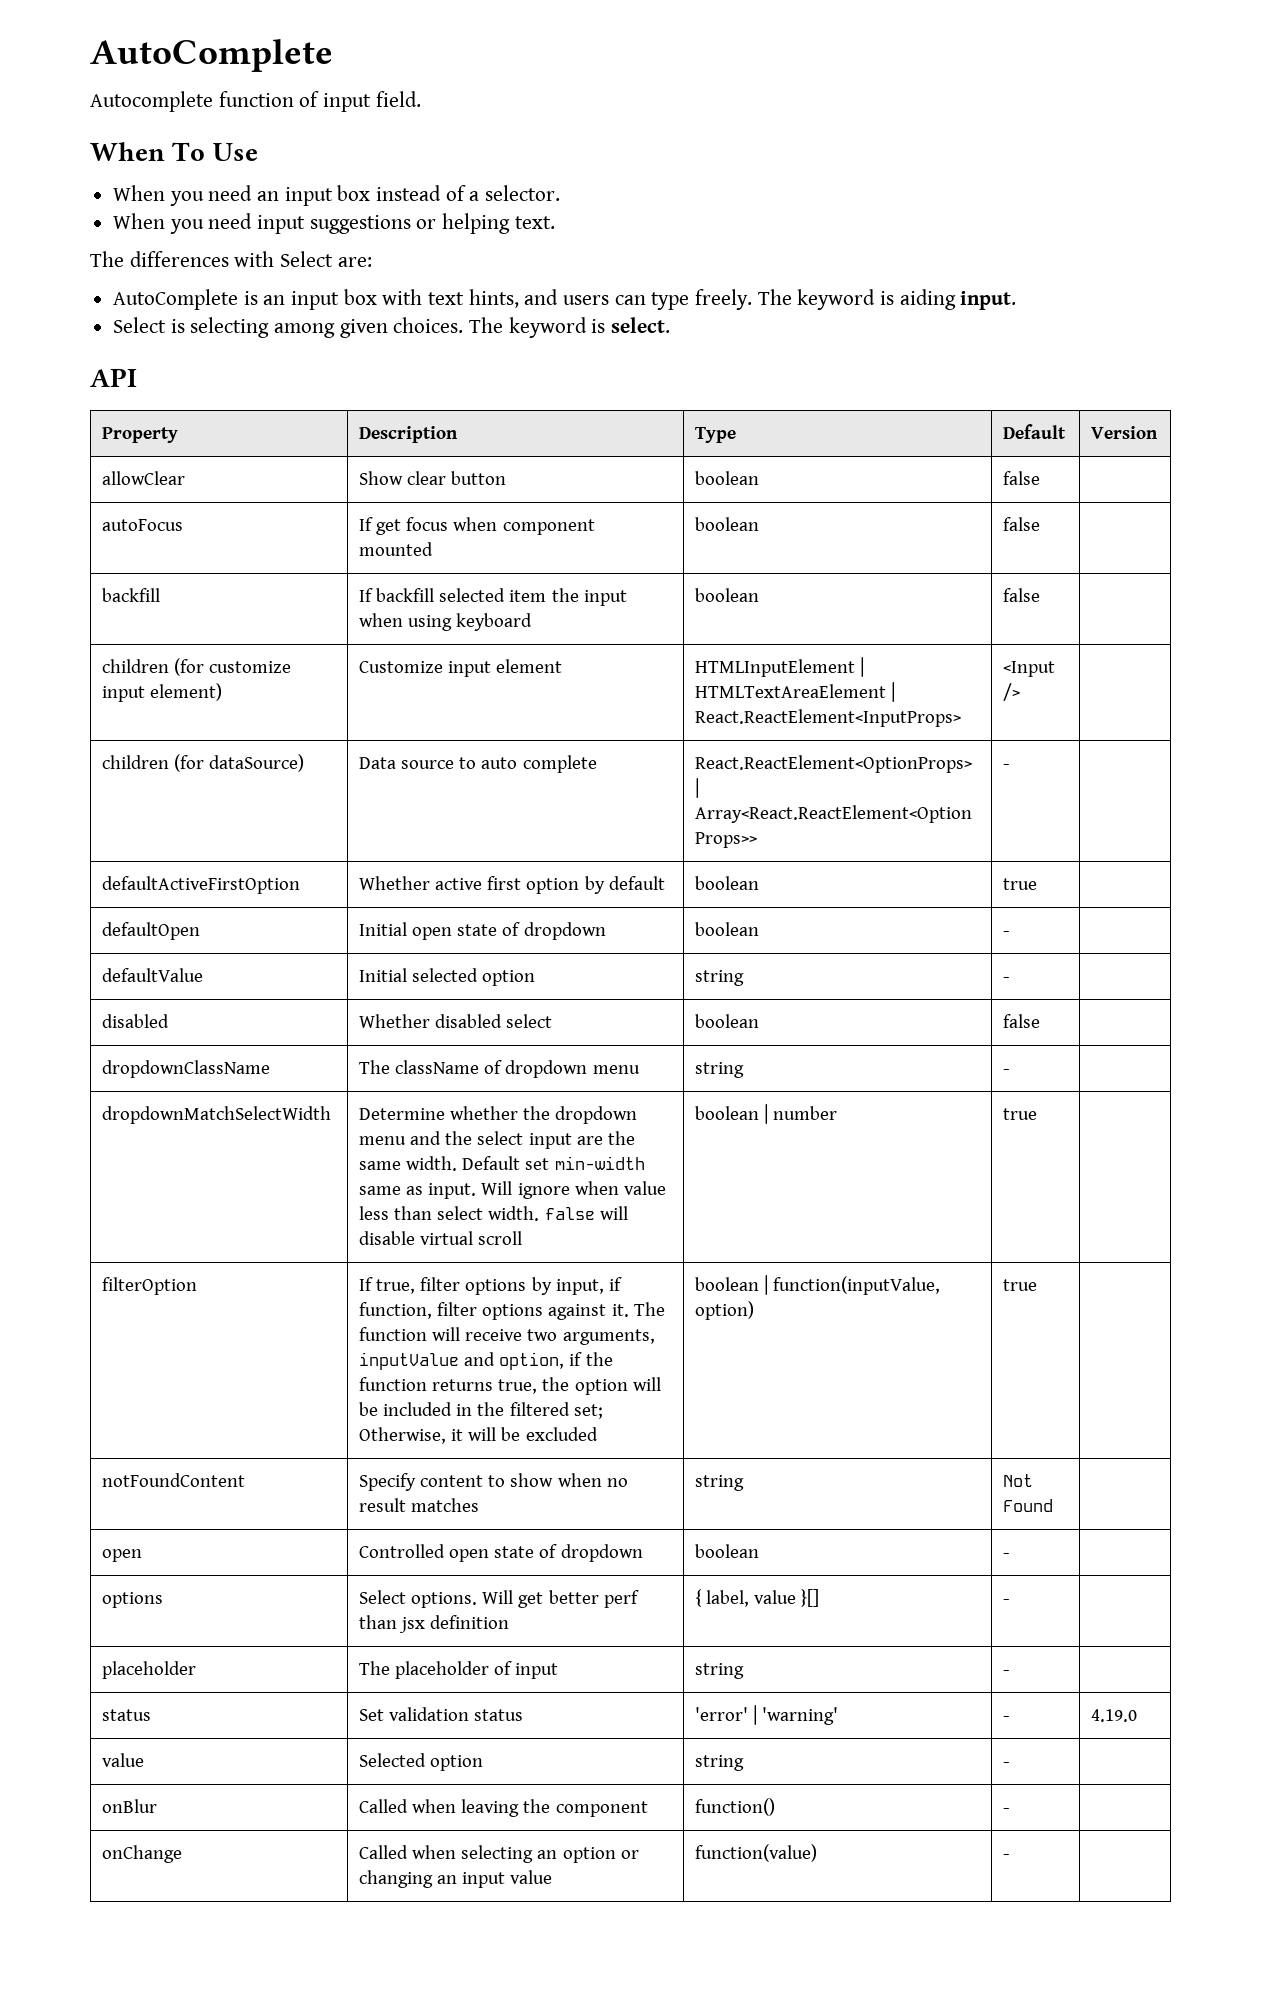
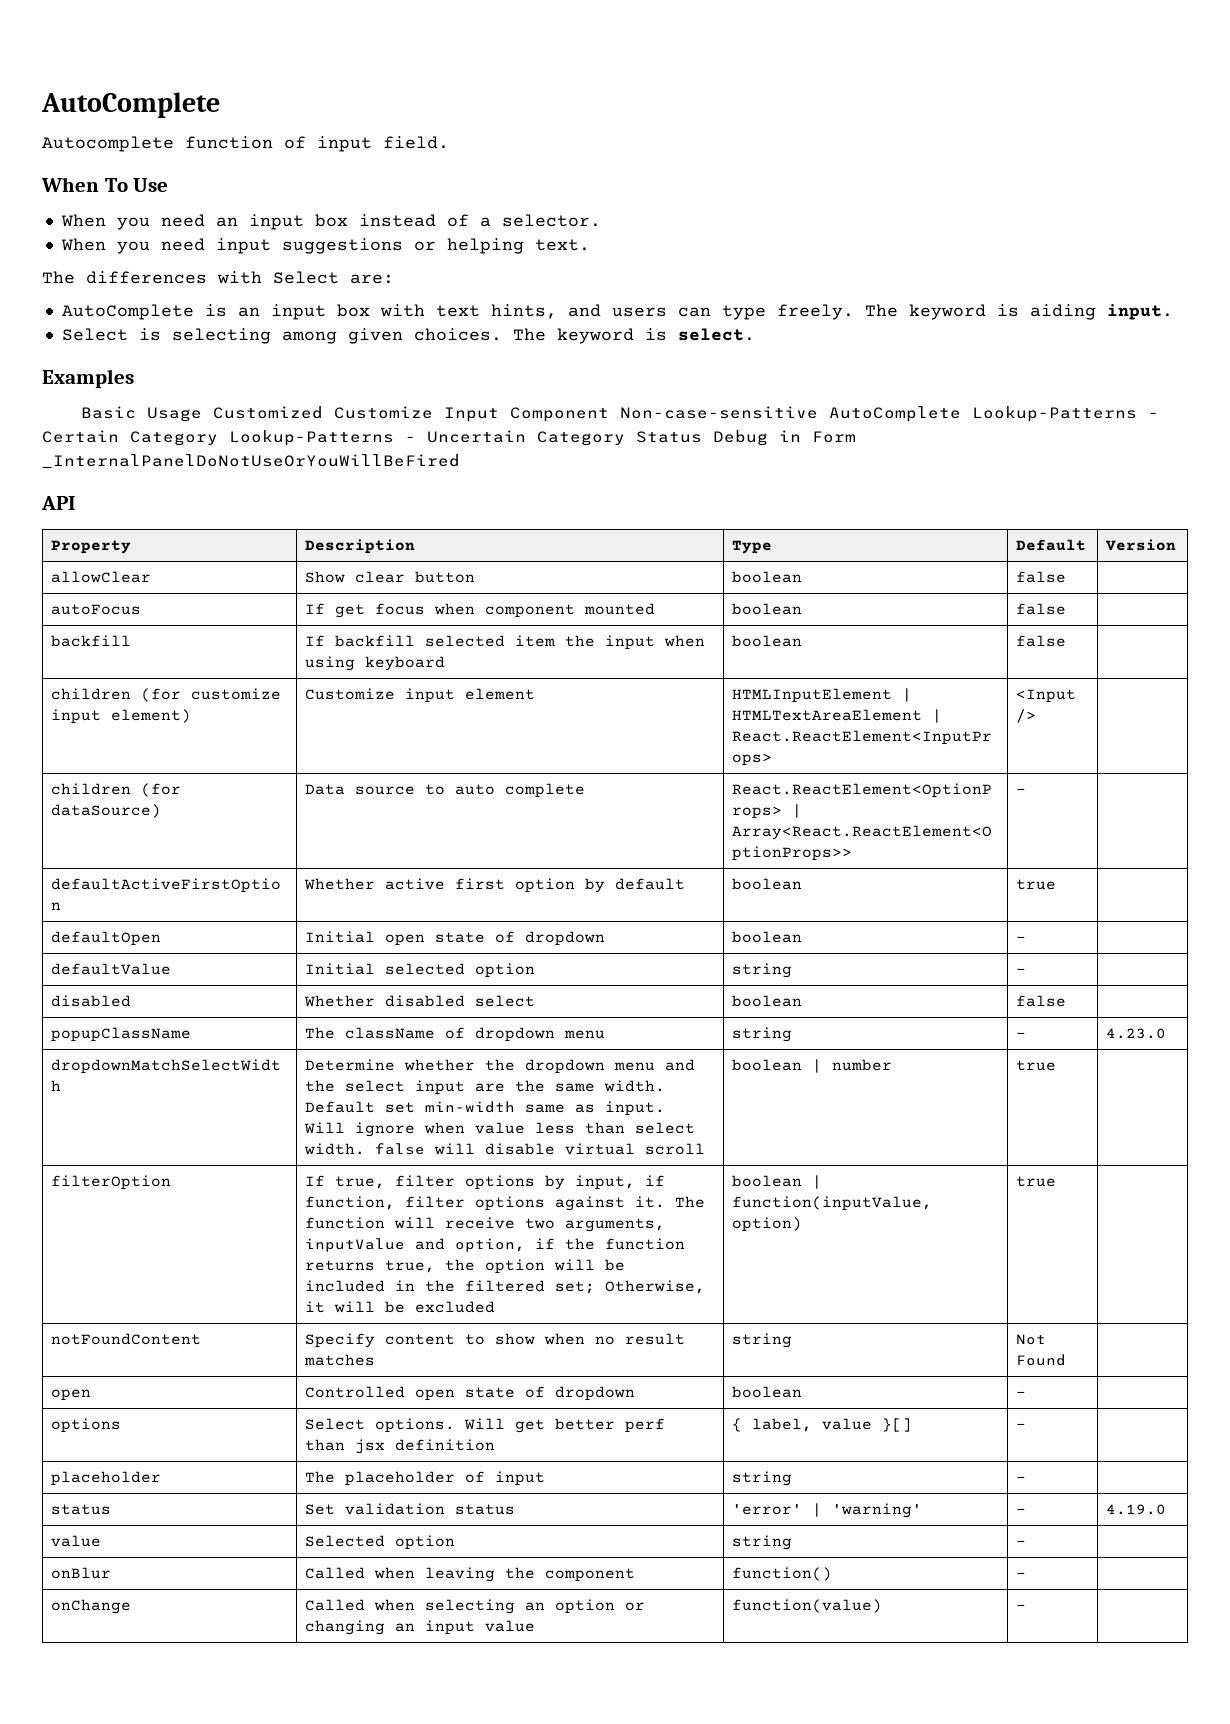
(671, 325) none -> [42,369,134,388] [80,406,1159,422] [42,430,856,446] [42,454,460,469] // Examples // Basic Usage Customized Customize Input Component Non-case-sensitive AutoComplete Lookup-Patterns - Certain Category Lookup-Patterns - Uncertain Category Status Debug in Form _InternalPanelDoNotUseOrYouWillBeFired
[101,1060,270,1078] dropdownClassName -> [51,1027,192,1042] popupClassName
(1010, 1071) none -> [1106,1028,1167,1039] 4.23.0

